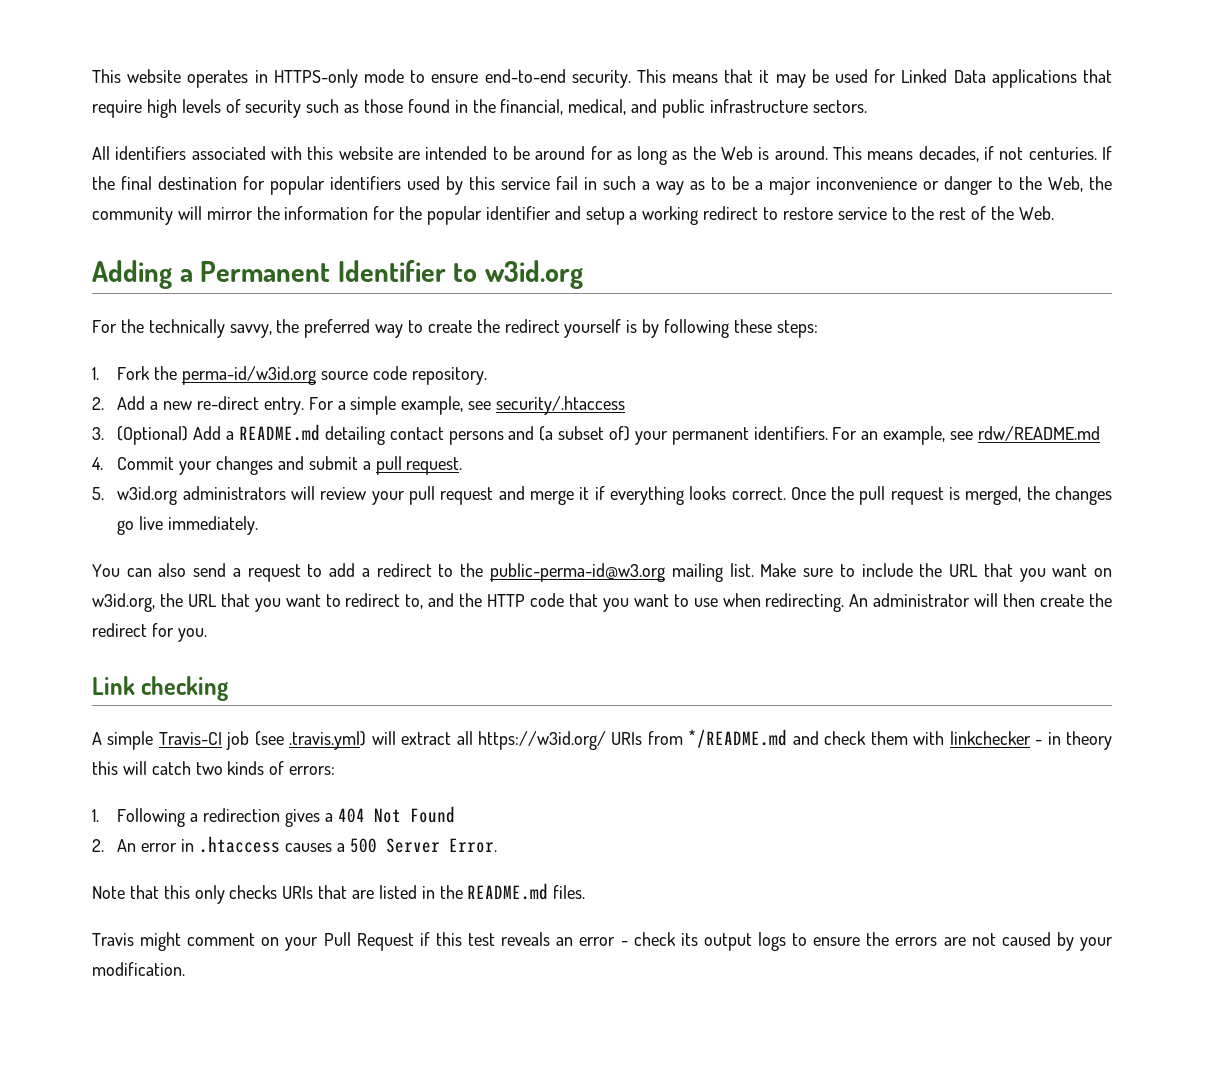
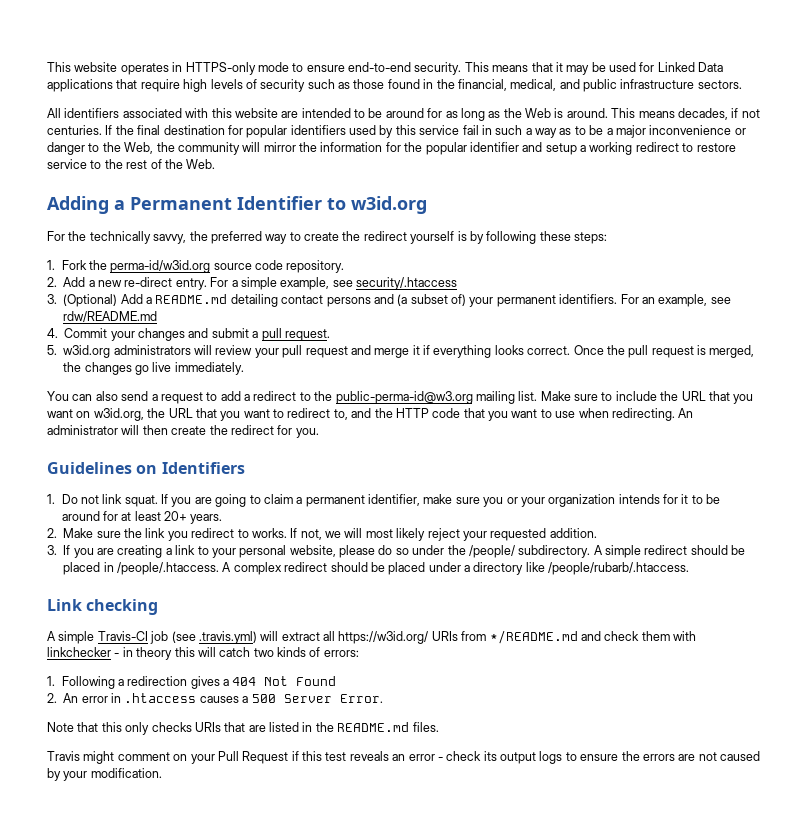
(207, 635) none -> [47,462,245,474] [47,494,721,507] [61,511,223,524] [47,528,597,541] [47,545,746,558] [63,562,690,575] // Guidelines on Identifiers // 1. Do not link squat. If you are going to claim a permanent identifier, make sure you or your organization intends for it to be around for at least 20+ years. // 2. Make sure the link you redirect to works. If not, we will most likely reject your requested addition. // 3. If you are creating a link to your personal website, please do so under the /people/ subdirectory. A simple redirect should be placed in /people/.htaccess. A complex redirect should be placed under a directory like /people/rubarb/.htaccess.

